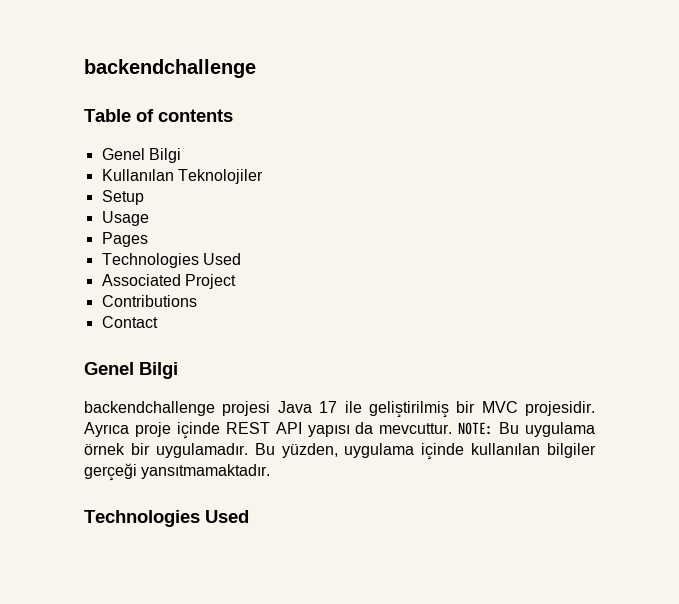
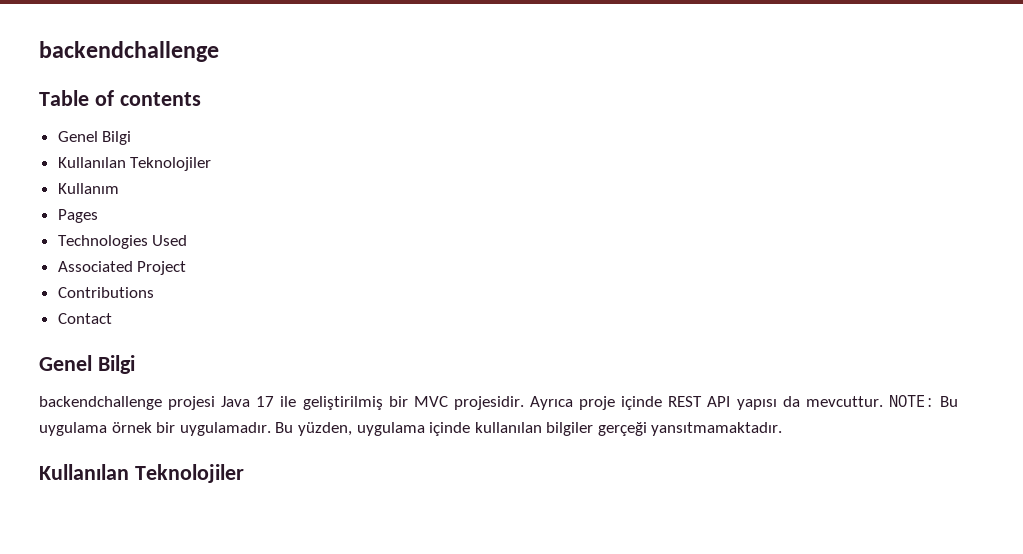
[101,190,144,205] [101,211,149,226] Setup // Usage -> [57,183,119,194] Kullanım
[84,510,249,527] Technologies Used -> [39,464,244,483] Kullanılan Teknolojiler

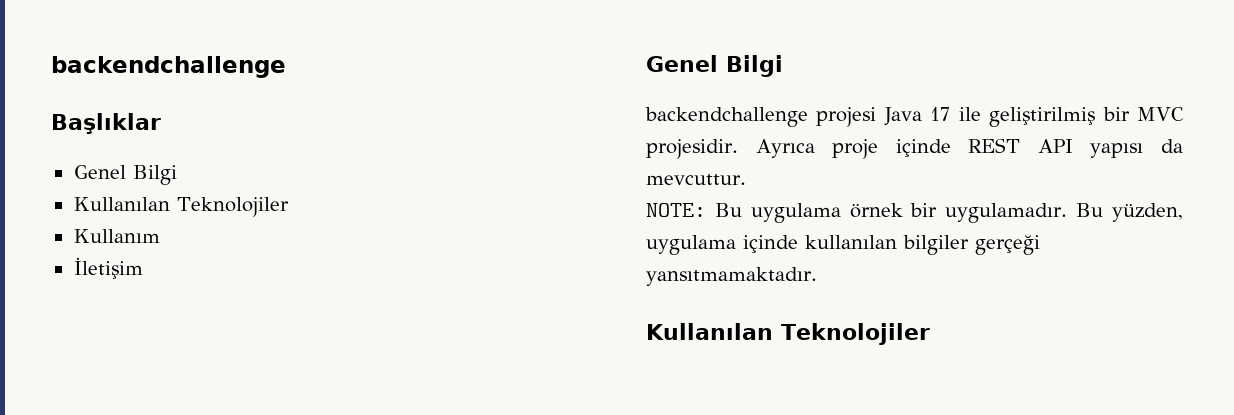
[39,90,201,106] Table of contents -> [51,113,161,134] Başlıklar
[57,209,98,223] [57,235,188,249] [57,261,187,275] [57,287,154,298] [57,313,112,324] Pages // Technologies Used // Associated Project // Contributions // Contact -> [73,257,143,279] İletişim
(883, 401) none -> (746, 179) //

